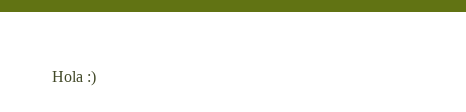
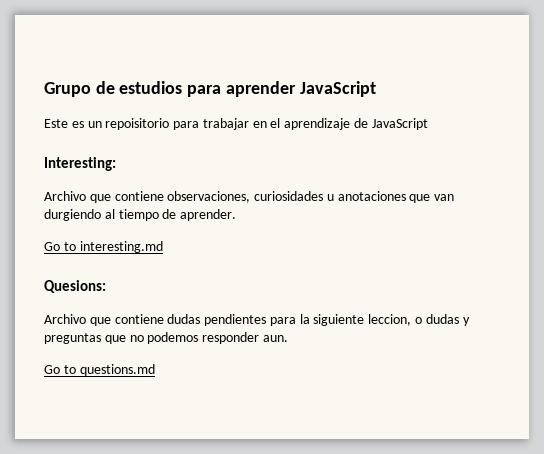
[52,70,97,86] Hola :) -> [44,81,376,97] [44,118,428,130] [44,157,116,171] [44,191,455,203] [44,209,237,221] [44,241,163,253] [44,280,106,293] [44,314,470,326] [44,332,288,344] [44,364,155,376] Grupo de estudios para aprender JavaScript // Este es un repoisitorio para trabajar en el aprendizaje de JavaScript // Interesting: // Archivo que contiene observaciones, curiosidades u anotaciones que van durgiendo al tiempo de aprender. // Go to interesting.md // Quesions: // Archivo que contiene dudas pendientes para la siguiente leccion, o dudas y preguntas que no podemos responder aun. // Go to questions.md

